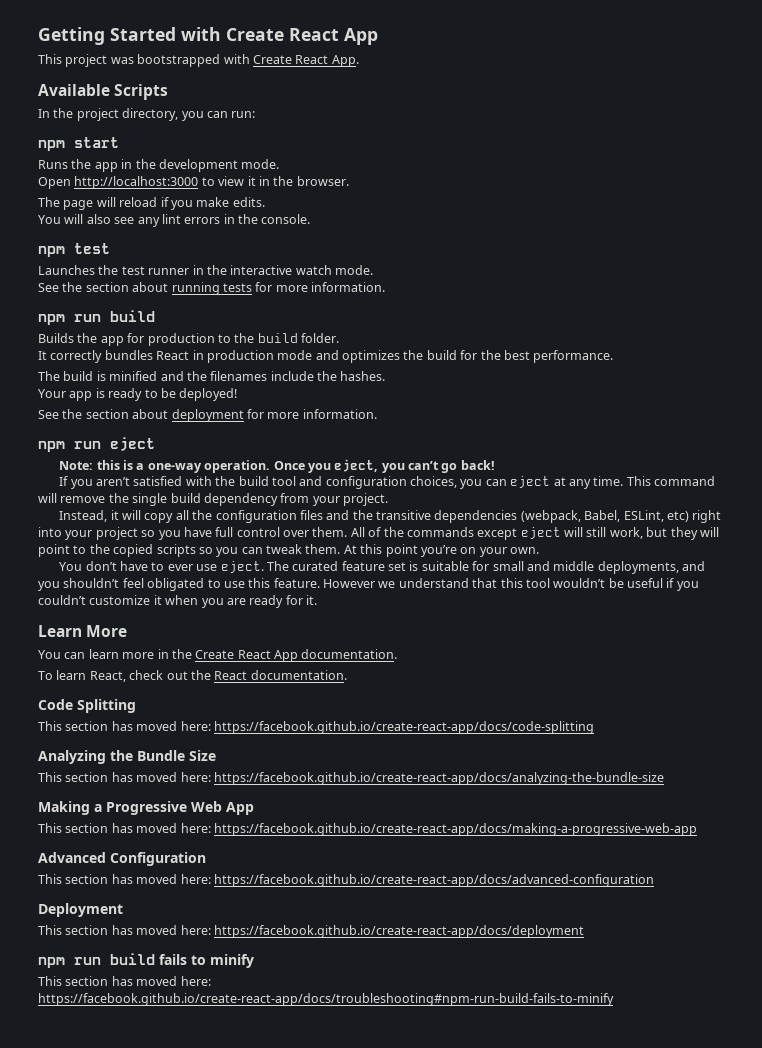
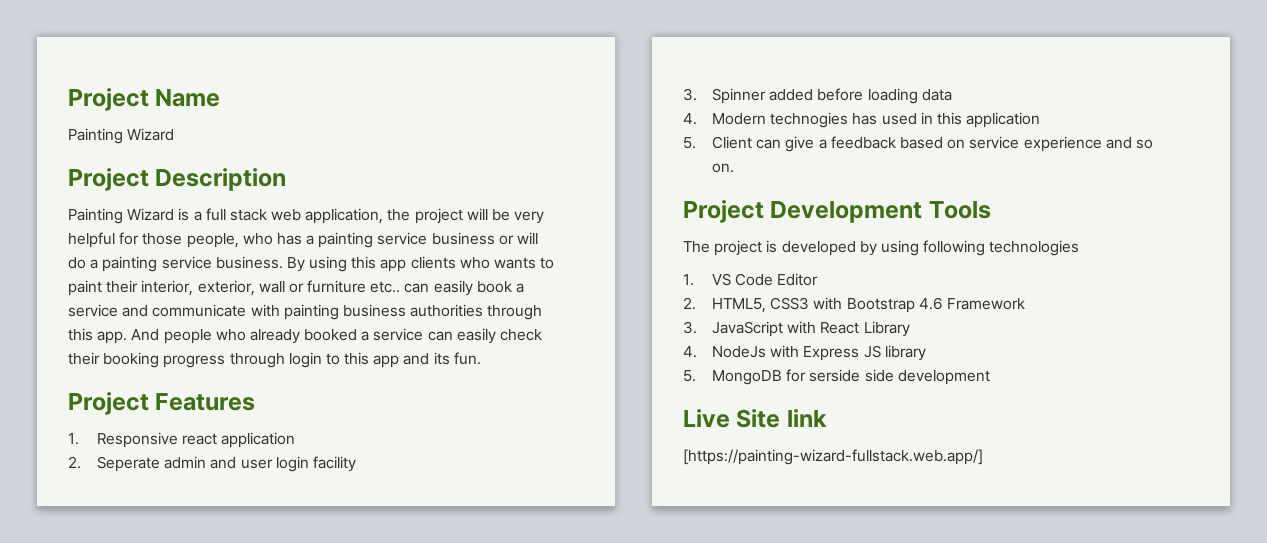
[38,27,378,45] [38,54,359,67] [38,84,169,100] [38,108,256,121] [38,137,119,151] [38,159,280,172] [38,176,349,189] [38,197,265,210] [38,214,311,227] [38,243,110,257] [38,265,373,275] [38,282,385,295] [38,310,155,325] [38,333,339,346] [38,350,614,363] [38,371,386,381] [38,388,238,401] [38,409,377,422] [38,437,155,452] [59,459,495,473] [59,476,716,489] [38,493,388,506] [59,510,722,523] [38,527,719,540] [38,544,539,557] [59,561,706,574] [38,578,699,591] [38,595,317,608] [38,625,128,637] [38,649,398,662] [38,670,347,682] [38,699,136,713] [38,721,594,734] [38,750,216,764] [38,772,664,785] [38,801,254,815] [38,823,697,836] [38,852,206,866] [38,874,654,887] [38,903,123,917] [38,925,584,938] [38,953,254,968] [38,976,211,986] [38,993,614,1006] Getting Started with Create React App // This project was bootstrapped with Create React App. // Available Scripts // In the project directory, you can run: // npm start // Runs the app in the development mode. // Open http://localhost:3000 to view it in the browser. // The page will reload if you make edits. // You will also see any lint errors in the console. // npm test // Launches the test runner in the interactive watch mode. // See the section about running tests for more information. // npm run build // Builds the app for production to the build folder. // It correctly bundles React in production mode and optimizes the build for the best performance. // The build is minified and the filenames include the hashes. // Your app is ready to be deployed! // See the section about deployment for more information. // npm run eject // Note: this is a one-way operation. Once you eject, you can’t go back! // If you aren’t satisfied with the build tool and configuration choices, you can eject at any time. This command will remove the single build dependency from your project. // Instead, it will copy all the configuration files and the transitive dependencies (webpack, Babel, ESLint, etc) right into your project so you have full control over them. All of the commands except eject will still work, but they will point to the copied scripts so you can tweak them. At this point you’re on your own. // You don’t have to ever use eject. The curated feature set is suitable for small and middle deployments, and you shouldn’t feel obligated to use this feature. However we understand that this tool wouldn’t be useful if you couldn’t customize it when you are ready for it. // Learn More // You can learn more in the Create React App documentation. // To learn React, check out the React documentation. // Code Splitting // This section has moved here: https://facebook.github.io/create-react-app/docs/code-splitting // Analyzing the Bundle Size // This section has moved here: https://facebook.github.io/create-react-app/docs/analyzing-the-bundle-size // Making a Progressive Web App // This section has moved here: https://facebook.github.io/create-react-app/docs/making-a-progressive-web-app // Advanced Configuration // This section has moved here: https://facebook.github.io/create-react-app/docs/advanced-configuration // Deployment // This section has moved here: https://facebook.github.io/create-react-app/docs/deployment // npm run build fails to minify // This section has moved here: https://facebook.github.io/create-react-app/docs/troubleshooting#npm-run-build-fails-to-minify -> [68,88,221,111] [68,128,175,144] [68,168,287,191] [68,208,545,224] [68,232,539,248] [68,256,555,272] [68,280,525,296] [68,304,543,320] [68,328,543,344] [68,352,481,368] [68,392,256,415] [68,432,296,448] [68,456,357,472] [683,88,952,104] [683,112,1041,128] [683,136,1153,152] [712,163,735,173] [683,200,991,223] [683,240,1080,256] [683,273,819,286] [683,297,1026,313] [683,321,910,337] [683,345,926,361] [683,369,990,385] [683,409,827,428] [683,449,983,465] Project Name // Painting Wizard // Project Description // Painting Wizard is a full stack web application, the project will be very helpful for those people, who has a painting service business or will do a painting service business. By using this app clients who wants to paint their interior, exterior, wall or furniture etc.. can easily book a service and communicate with painting business authorities through this app. And people who already booked a service can easily check their booking progress through login to this app and its fun. // Project Features // 1. Responsive react application // 2. Seperate admin and user login facility // 3. Spinner added before loading data // 4. Modern technogies has used in this application // 5. Client can give a feedback based on service experience and so on. // Project Development Tools // The project is developed by using following technologies // 1. VS Code Editor // 2. HTML5, CSS3 with Bootstrap 4.6 Framework // 3. JavaScript with React Library // 4. NodeJs with Express JS library // 5. MongoDB for serside side development // Live Site link // [https://painting-wizard-fullstack.web.app/]

